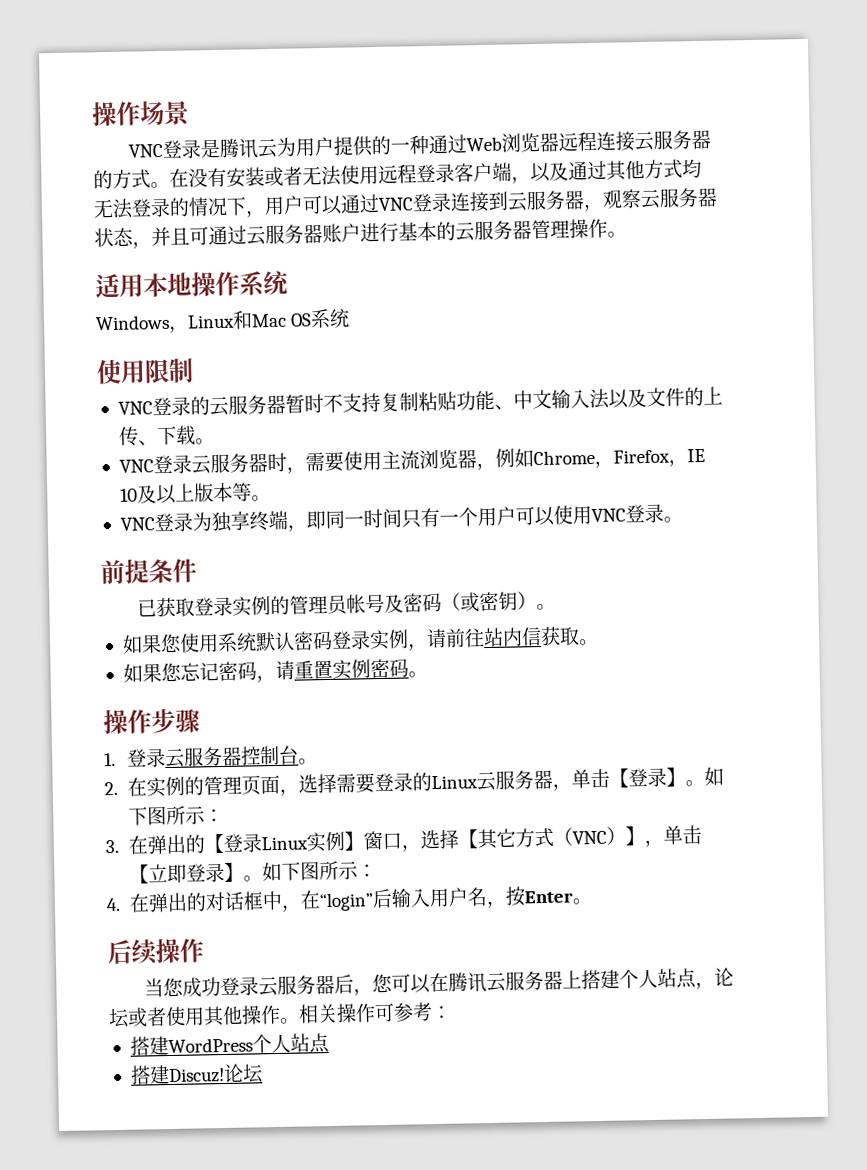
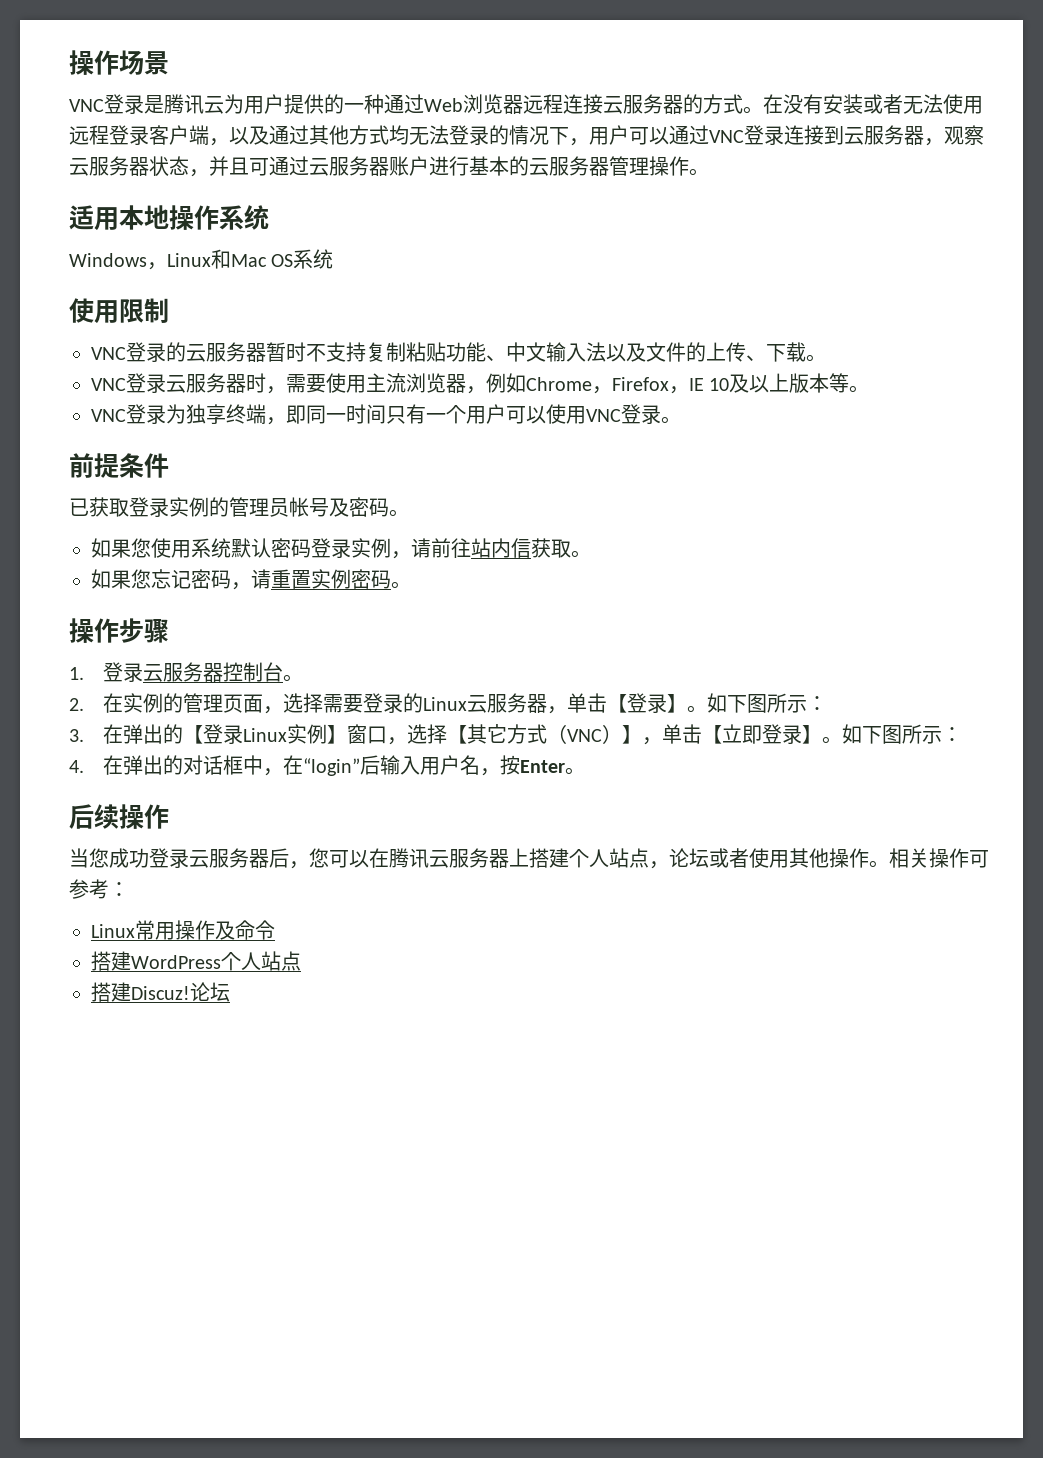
[440,591,537,613] （或密钥） -> (389, 507) none
(452, 1012) none -> [91,920,275,940] // Linux常用操作及命令

